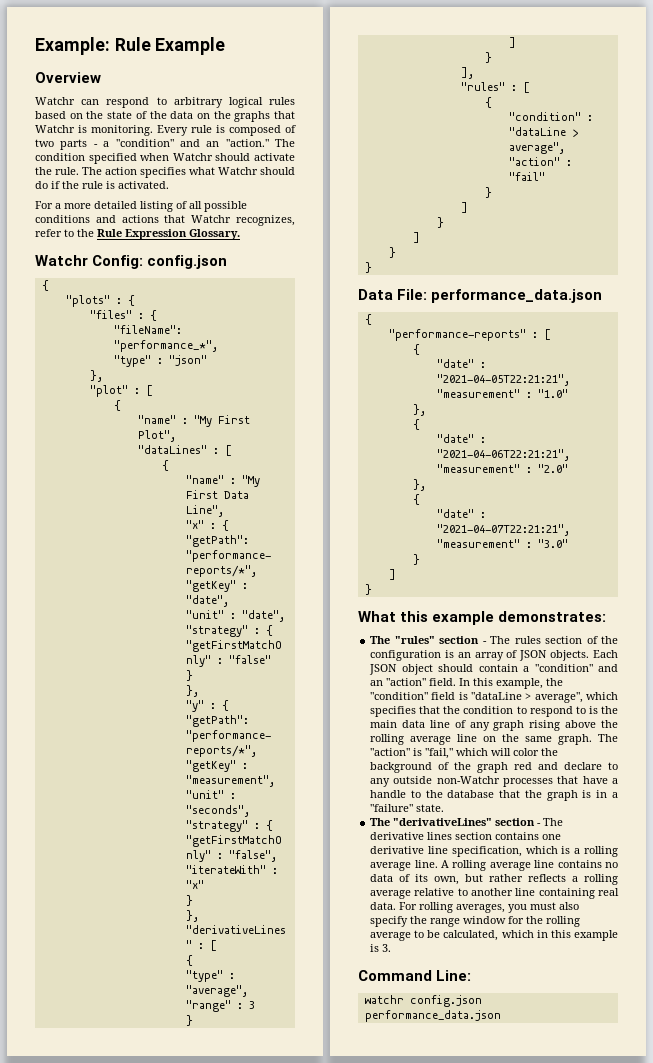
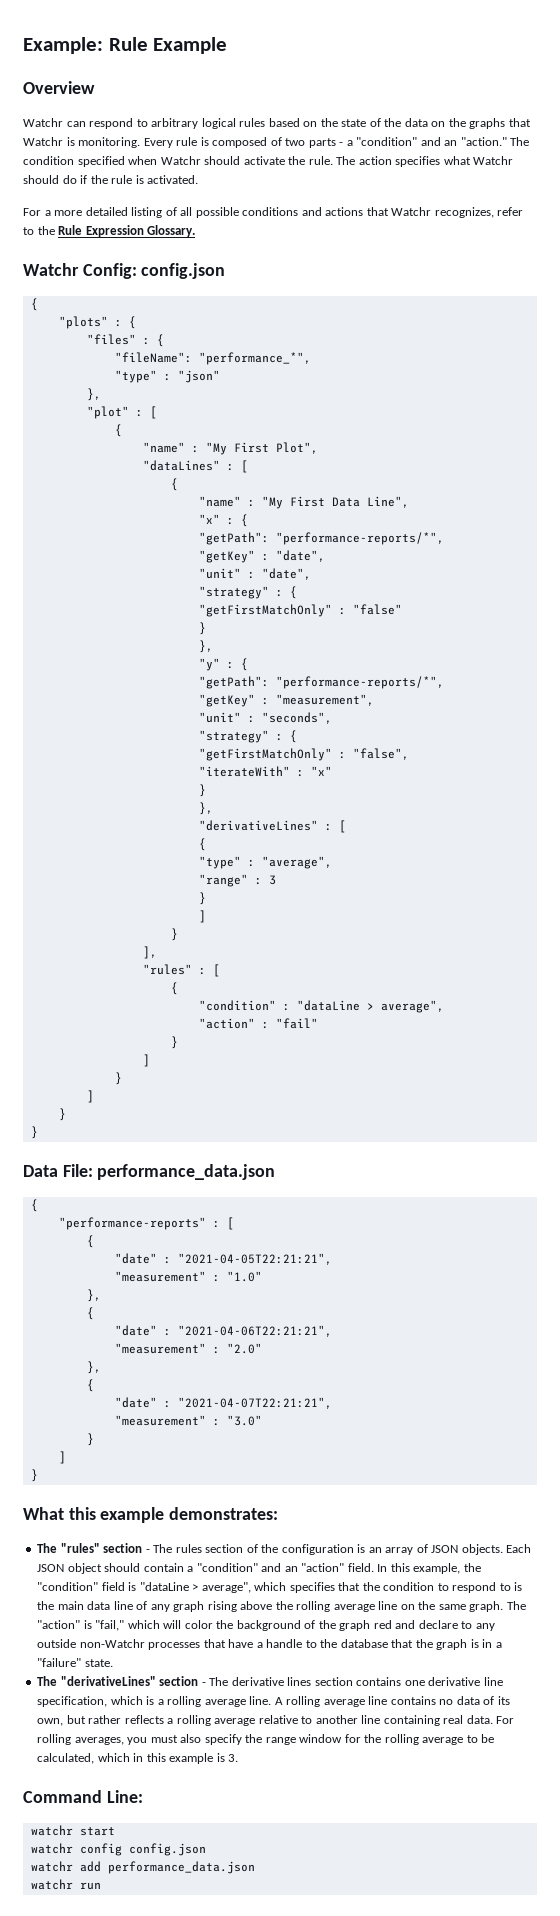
[409,995,482,1007] [364,1010,501,1022] config.json performance_data.json -> [79,1827,115,1836] [30,1843,206,1856] [30,1861,255,1874] [30,1879,101,1890] start // watchr config config.json // watchr add performance_data.json // watchr run

